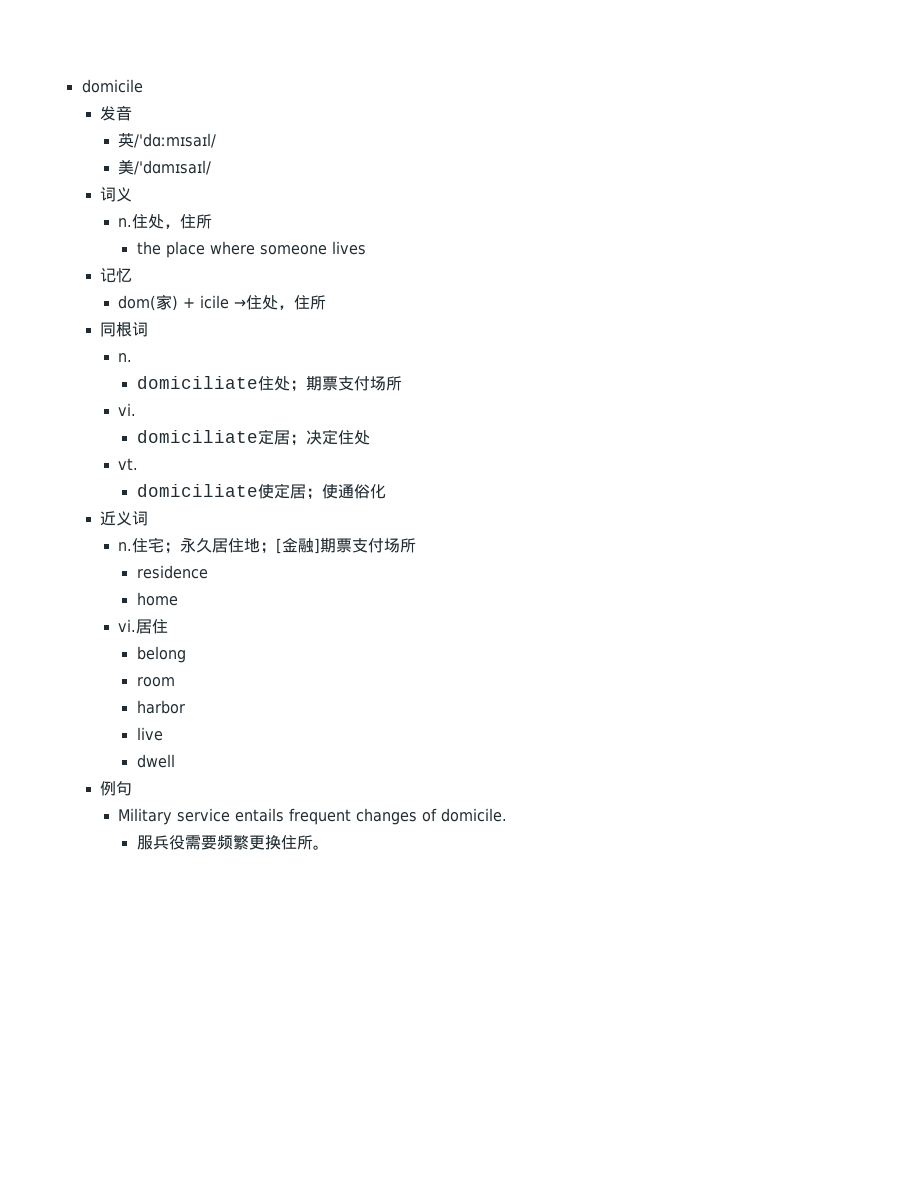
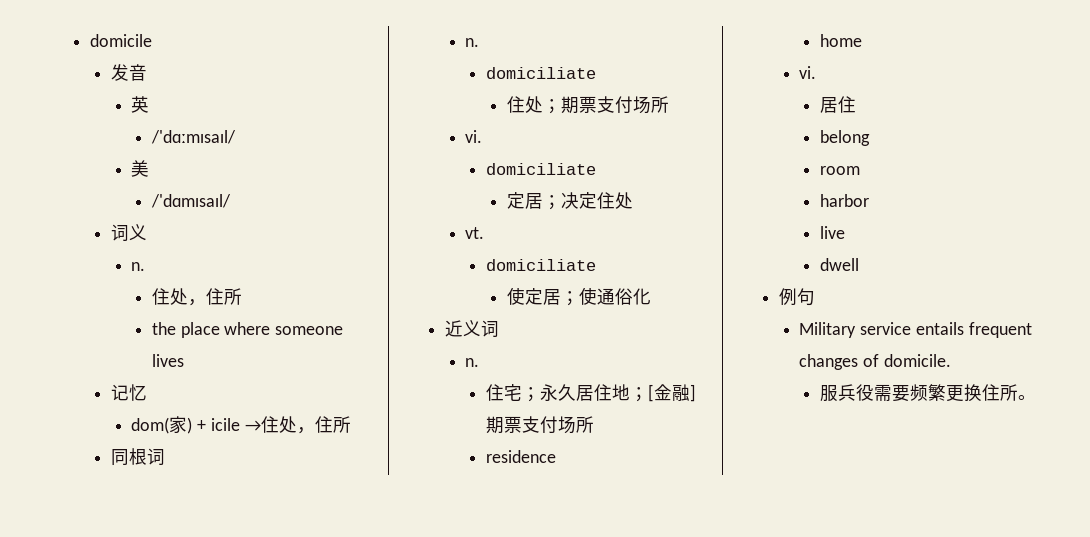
(135, 140) none -> (150, 104) //
(135, 167) none -> (150, 168) //
(133, 222) none -> (146, 266) //
(258, 382) none -> (596, 73) //
(258, 436) none -> (596, 169) //
(258, 490) none -> (596, 265) //
(133, 546) none -> (480, 362) //
(137, 625) none -> (817, 72) //

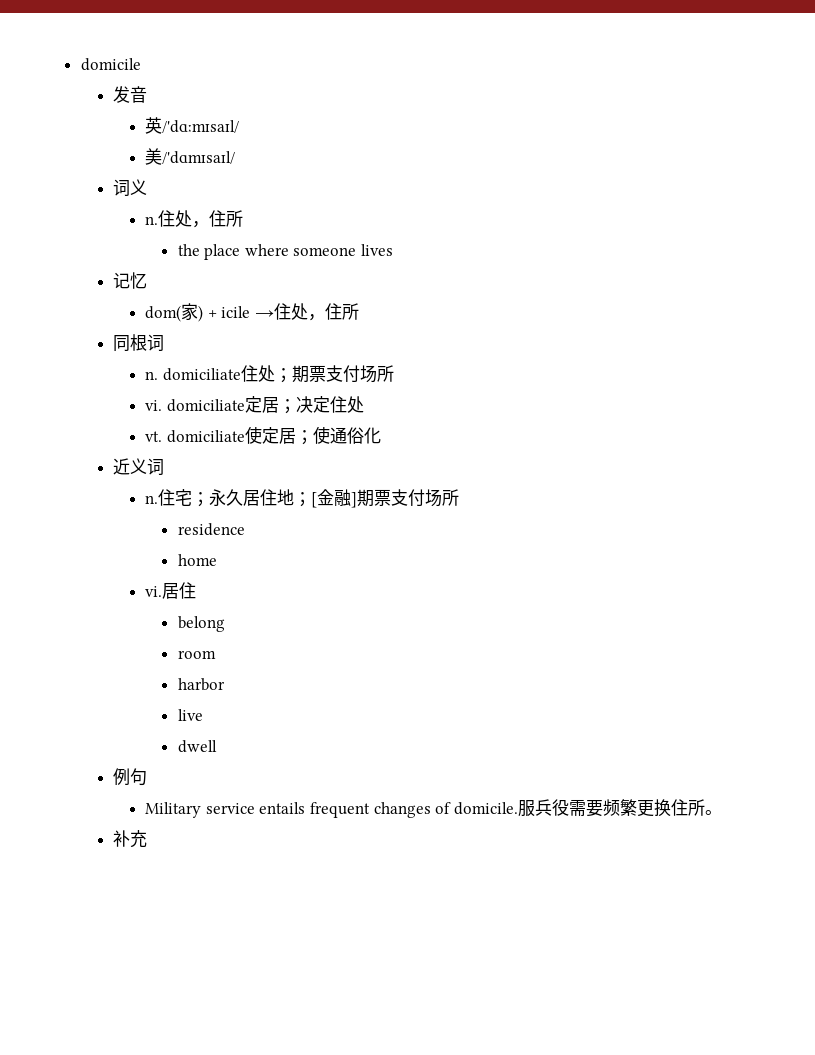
(150, 104) // -> (163, 125) none
(150, 168) // -> (163, 156) none
(146, 266) // -> (159, 220) none
[485,67,596,79] // domiciliate // -> [162,368,241,381] domiciliate
[485,163,596,175] // domiciliate // -> [166,399,245,412] domiciliate
[485,259,596,271] // domiciliate // -> [166,430,245,443] domiciliate
(480, 362) // -> (159, 499) none
(817, 72) // -> (163, 591) none
(951, 360) // -> (518, 808) none
(1036, 397) none -> [113,830,148,848] // 补充

